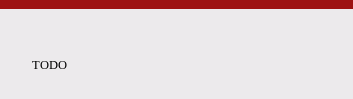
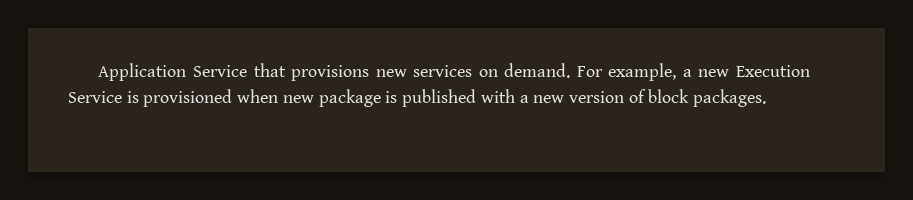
[32,61,67,69] TODO -> [98,63,810,81] [68,89,767,107] Application Service that provisions new services on demand. For example, a new Execution Service is provisioned when new package is published with a new version of block packages.

